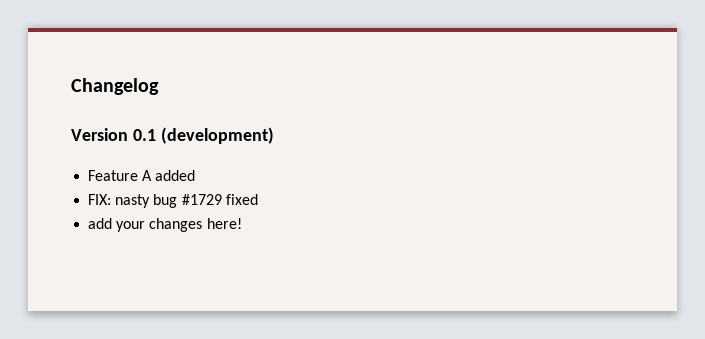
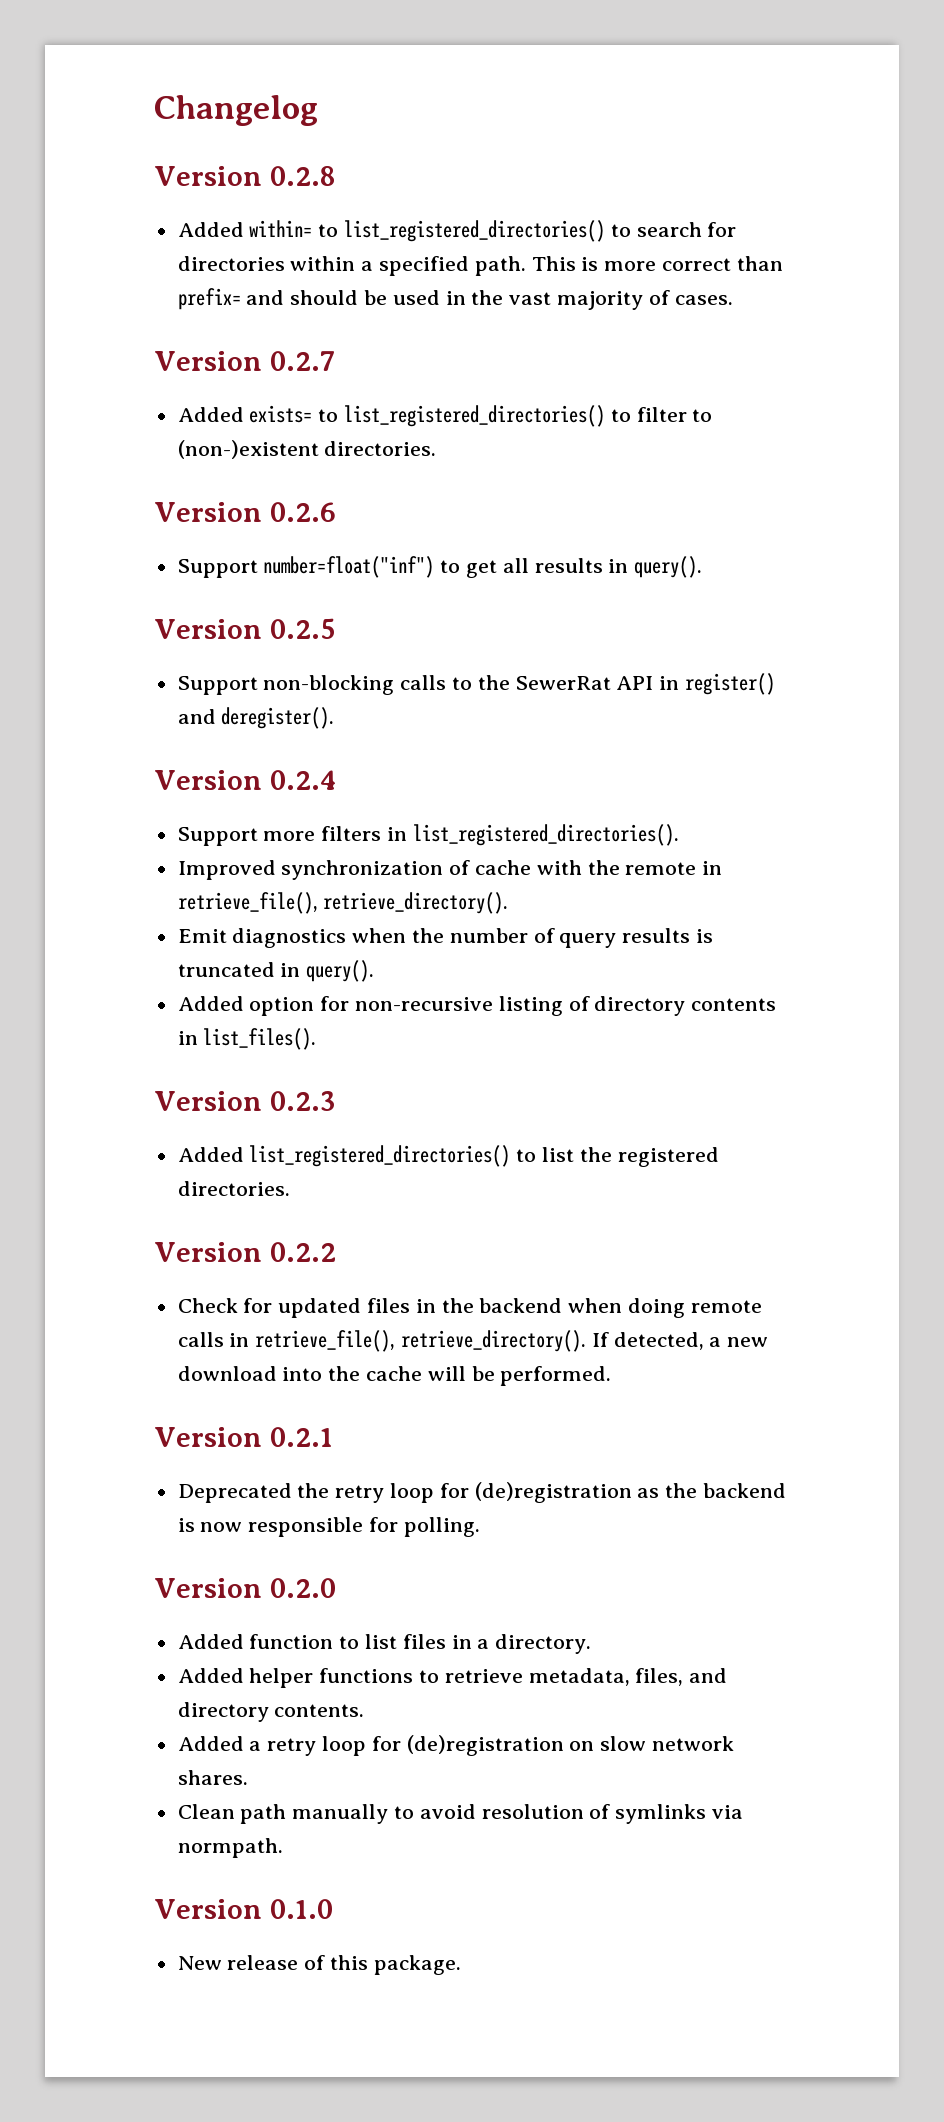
[132,127,274,144] [88,170,196,181] [88,194,258,208] [88,218,242,232] 0.1 (development) // Feature A added // FIX: nasty bug #1729 fixed // add your changes here! -> [269,166,336,186] [177,220,737,242] [177,256,783,276] [177,288,733,310] [154,351,335,371] [177,405,713,427] [177,440,437,459] [154,502,336,522] [177,556,703,578] [154,618,336,639] [177,673,776,695] [177,707,335,729] [154,770,337,790] [177,824,679,846] [177,860,723,880] [177,892,509,914] [177,928,714,948] [177,960,375,982] [177,996,777,1016] [177,1028,317,1050] [154,1091,336,1111] [177,1145,719,1167] [177,1181,290,1196] [154,1242,336,1262] [177,1298,762,1318] [177,1330,769,1352] [177,1366,612,1386] [154,1427,333,1447] [177,1482,787,1503] [177,1517,480,1537] [154,1578,336,1598] [177,1634,592,1654] [177,1668,728,1688] [177,1702,365,1722] [177,1735,735,1756] [177,1770,248,1785] [177,1804,744,1824] [177,1838,283,1858] [154,1899,333,1919] [177,1955,461,1975] 0.2.8 // Added within= to list_registered_directories() to search for directories within a specified path. This is more correct than prefix= and should be used in the vast majority of cases. // Version 0.2.7 // Added exists= to list_registered_directories() to filter to (non-)existent directories. // Version 0.2.6 // Support number=float("inf") to get all results in query(). // Version 0.2.5 // Support non-blocking calls to the SewerRat API in register() and deregister(). // Version 0.2.4 // Support more filters in list_registered_directories(). // Improved synchronization of cache with the remote in retrieve_file(), retrieve_directory(). // Emit diagnostics when the number of query results is truncated in query(). // Added option for non-recursive listing of directory contents in list_files(). // Version 0.2.3 // Added list_registered_directories() to list the registered directories. // Version 0.2.2 // Check for updated files in the backend when doing remote calls in retrieve_file(), retrieve_directory(). If detected, a new download into the cache will be performed. // Version 0.2.1 // Deprecated the retry loop for (de)registration as the backend is now responsible for polling. // Version 0.2.0 // Added function to list files in a directory. // Added helper functions to retrieve metadata, files, and directory contents. // Added a retry loop for (de)registration on slow network shares. // Clean path manually to avoid resolution of symlinks via normpath. // Version 0.1.0 // New release of this package.

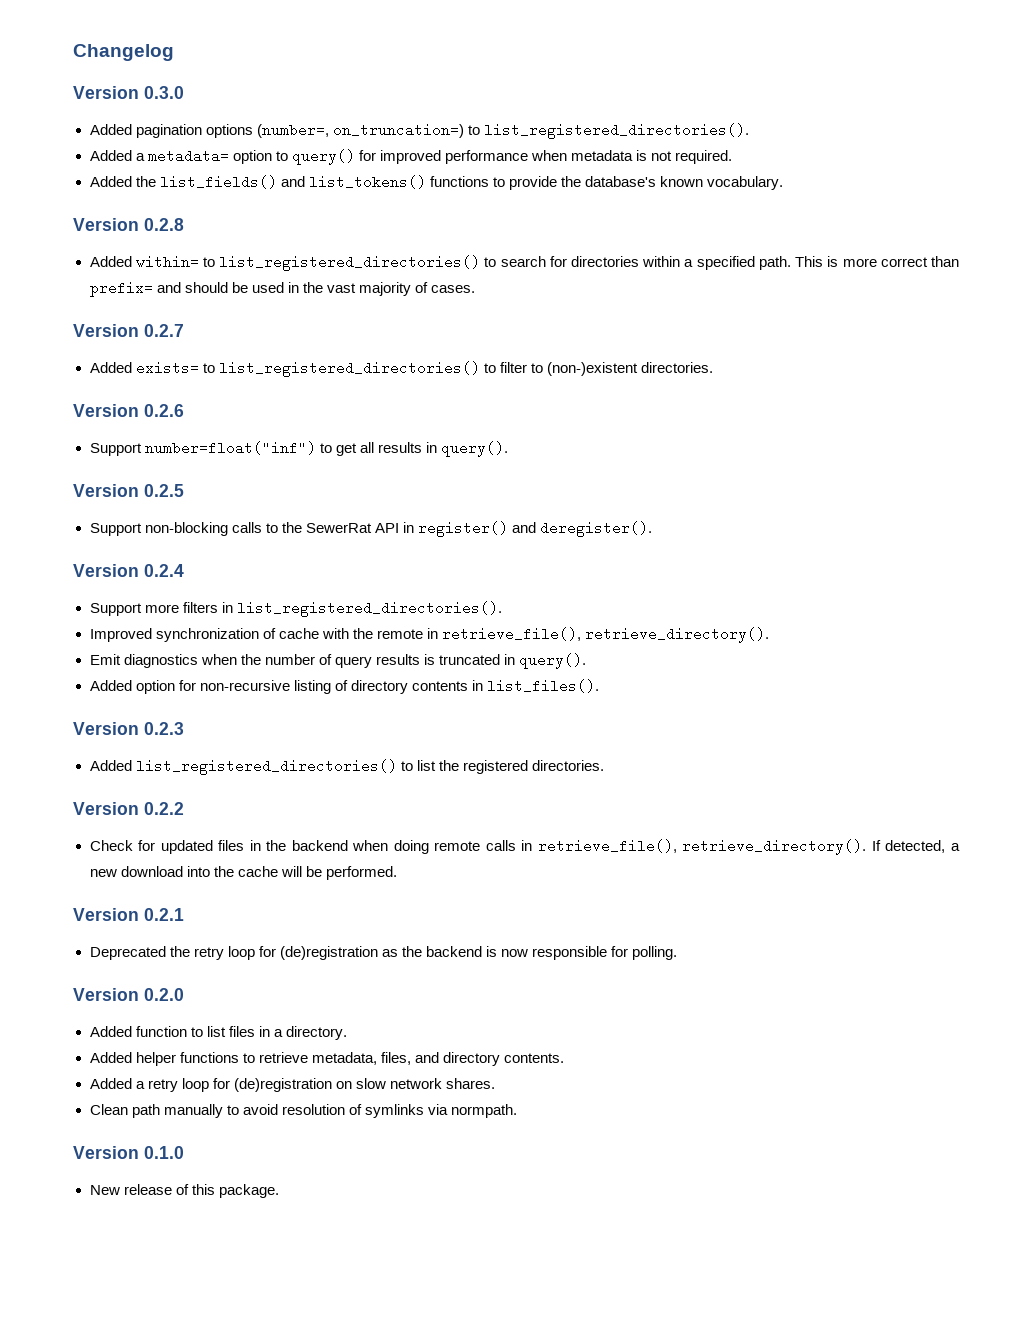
(318, 110) none -> [73,86,184,99] [89,123,749,139] [89,149,733,165] [89,175,784,190] // Version 0.3.0 // Added pagination options (number=, on_truncation=) to list_registered_directories(). // Added a metadata= option to query() for improved performance when metadata is not required. // Added the list_fields() and list_tokens() functions to provide the database's known vocabulary.

